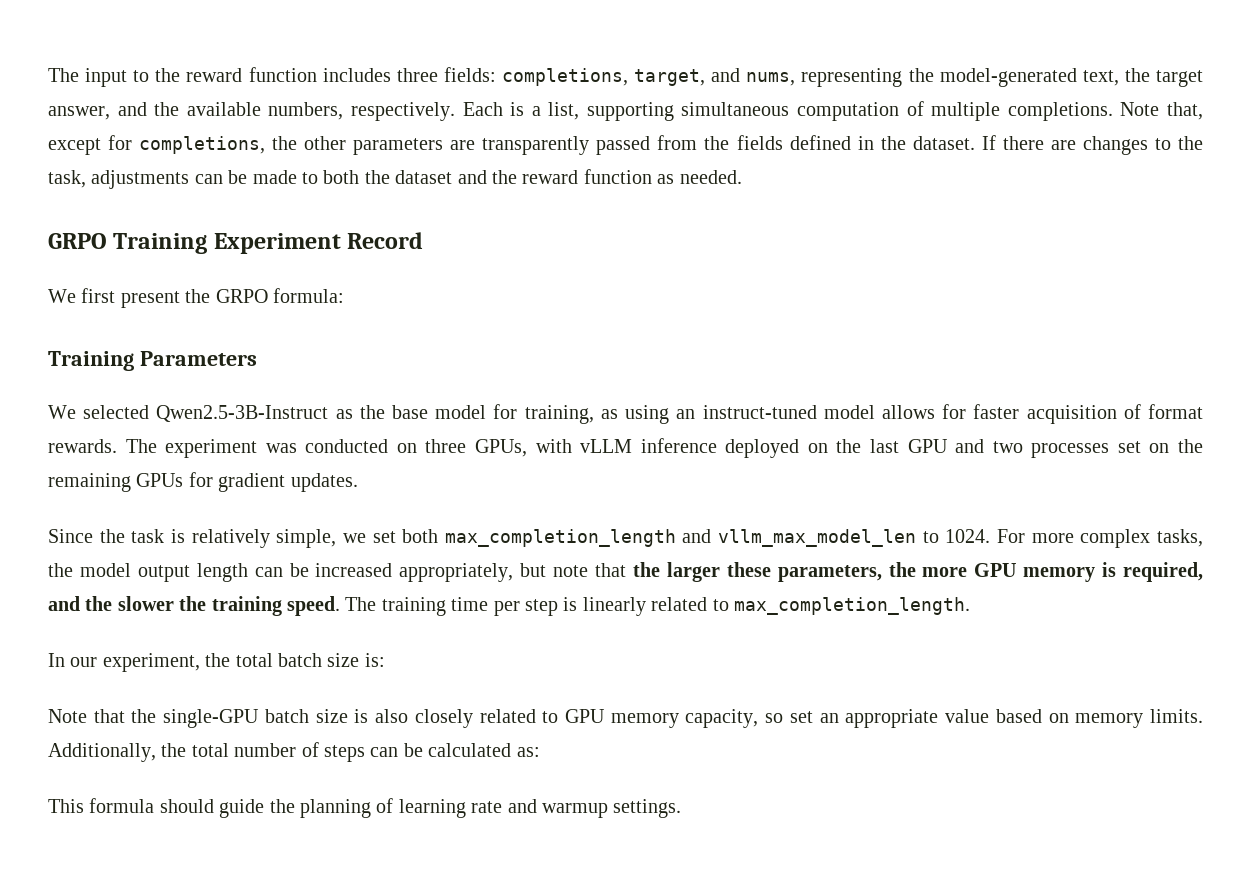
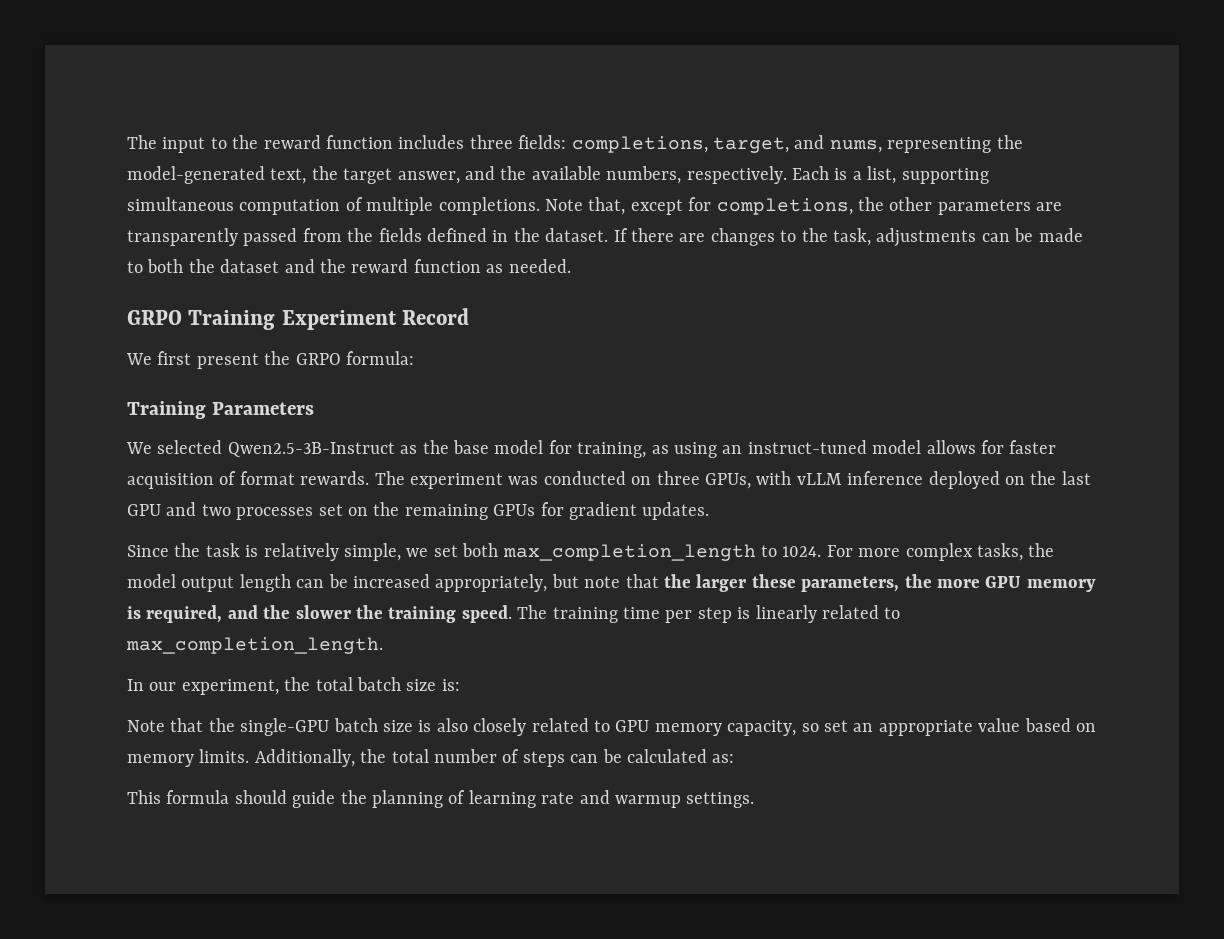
[682,529,917,547] and vllm_max_model_len -> (756, 552) none

